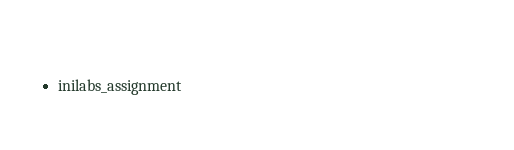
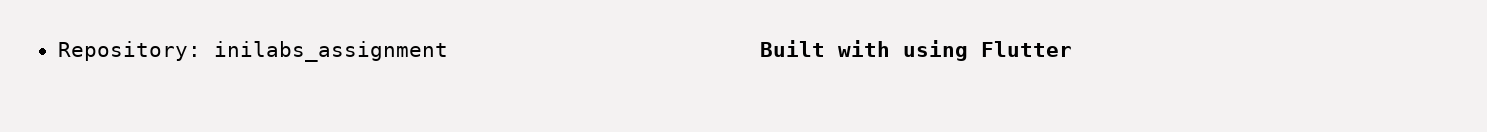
(57, 87) none -> [57,41,201,61] Repository:
(182, 87) none -> [760,40,1072,61] // Built with using Flutter

